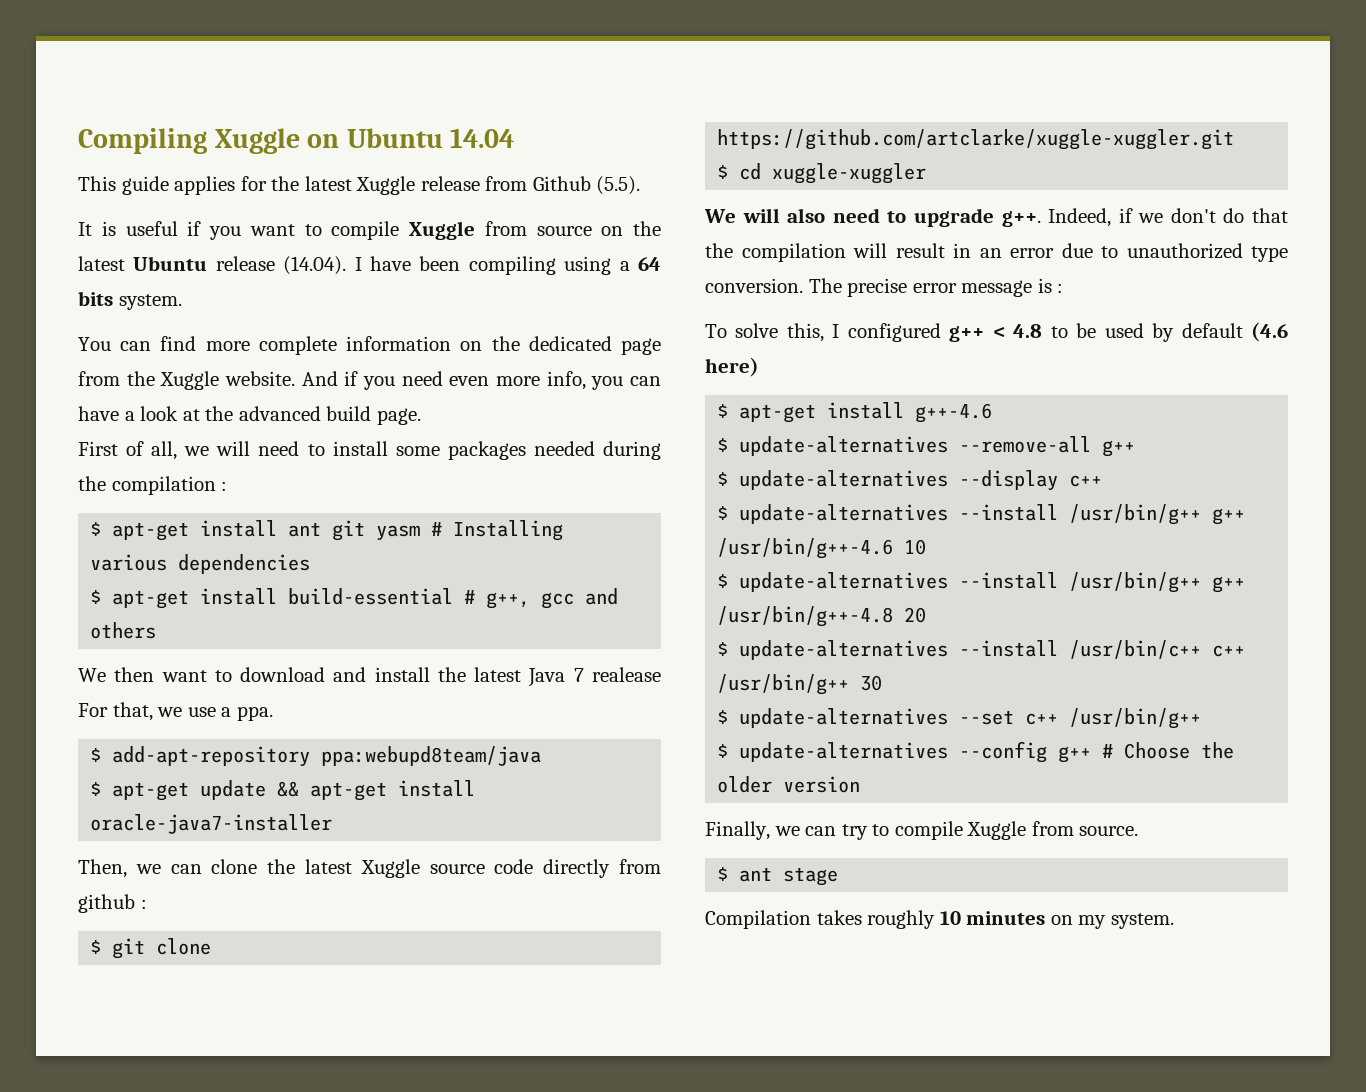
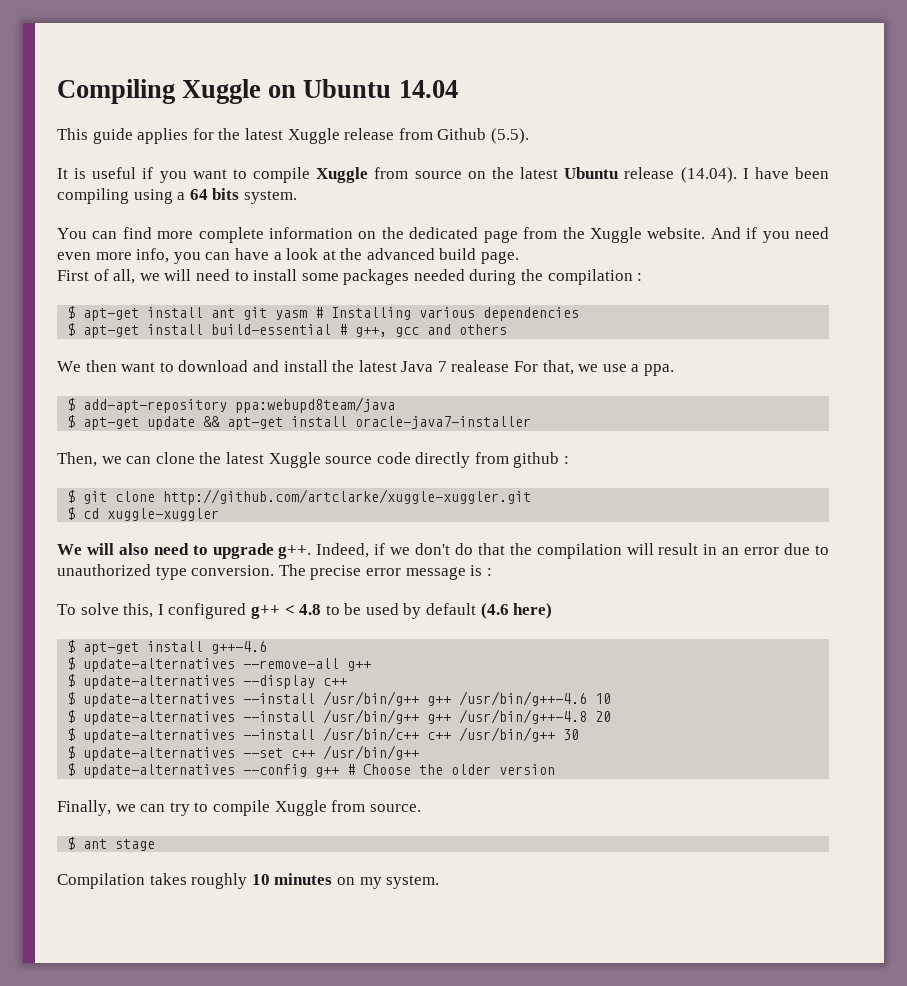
[717,129,1235,150] https://github.com/artclarke/xuggle-xuggler.git -> [163,489,532,505] http://github.com/artclarke/xuggle-xuggler.git

